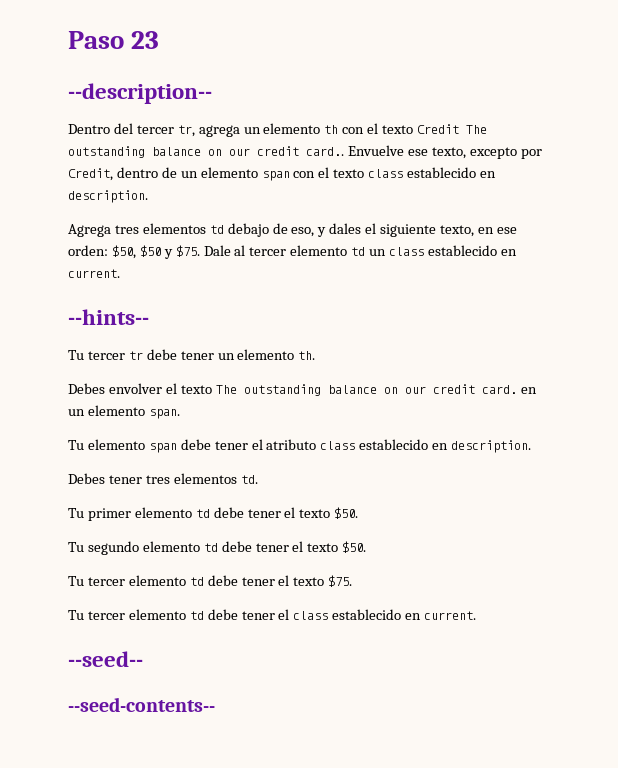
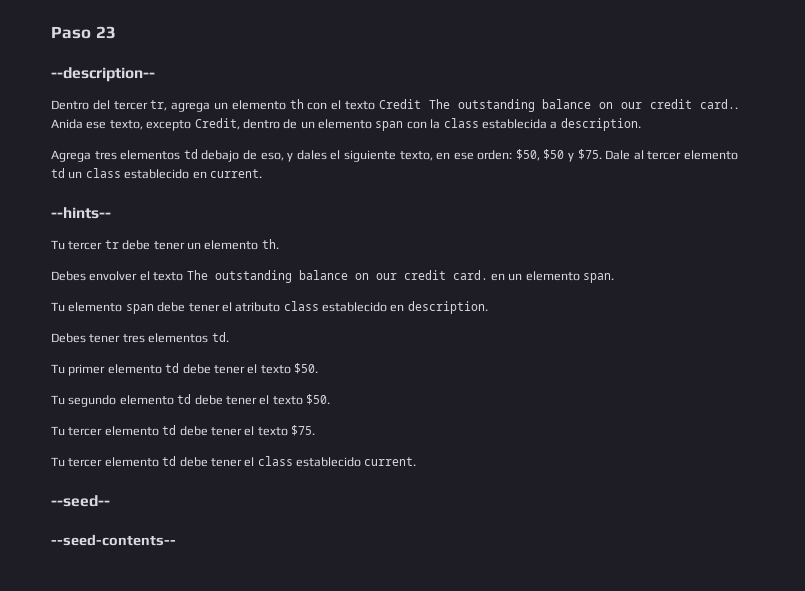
[347,145,404,156] Envuelve -> [51,119,83,129] Anida
[520,149,542,159] por -> (192, 125) none
[318,167,497,178] el texto class establecido en -> [430,118,558,129] la class establecida a
[405,613,422,620] en -> (361, 462) none

